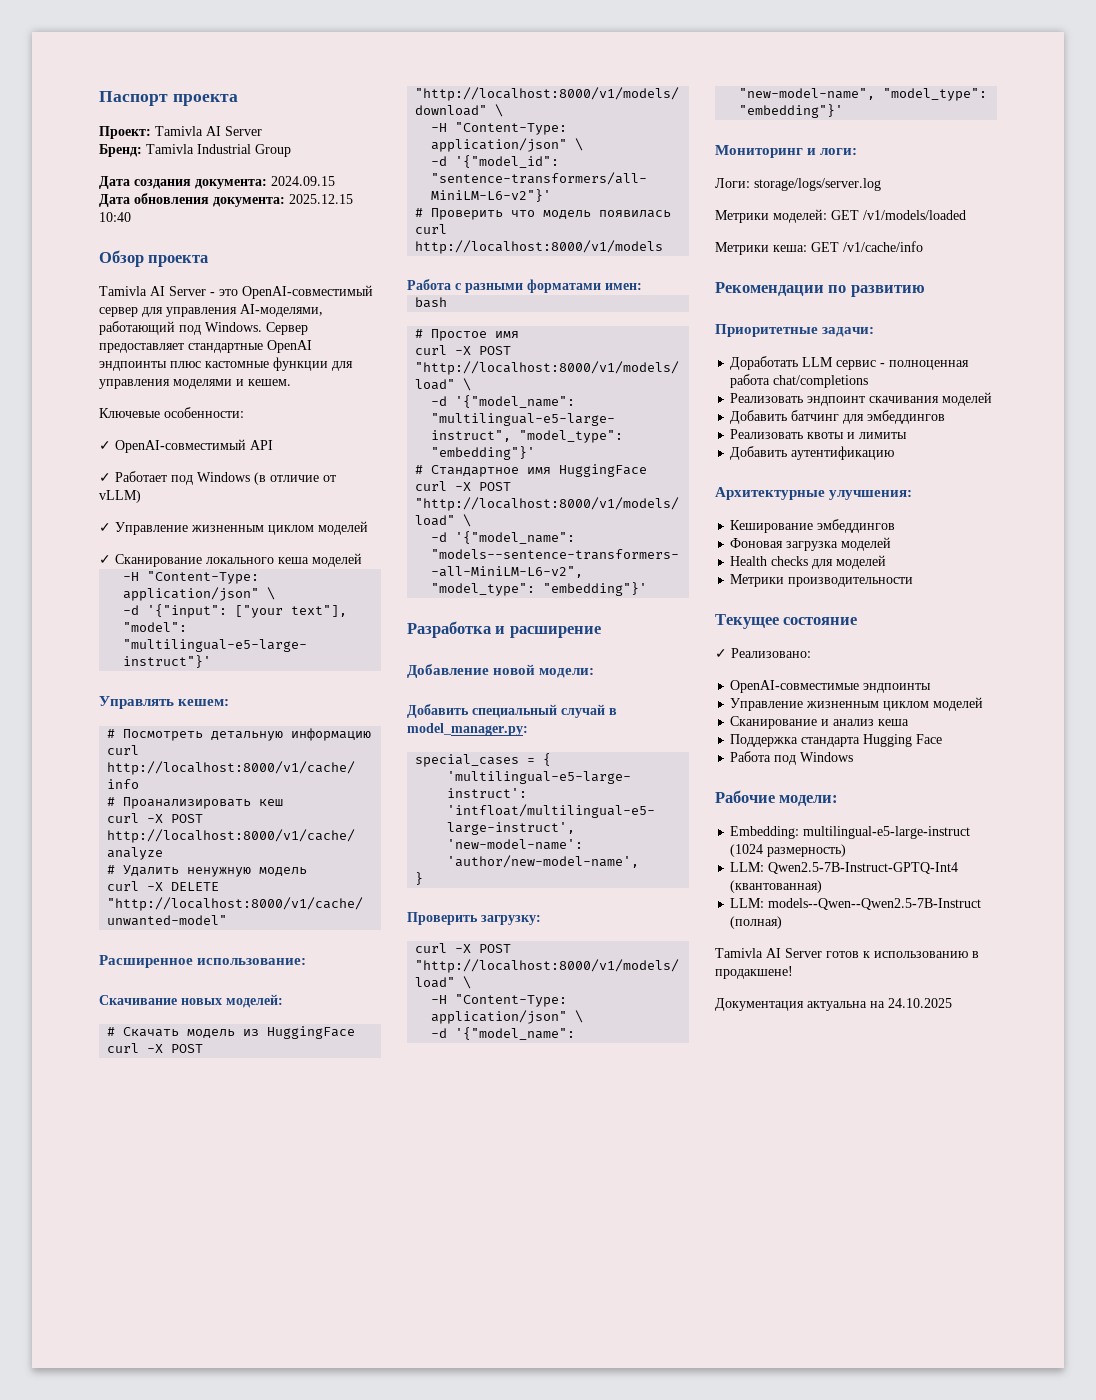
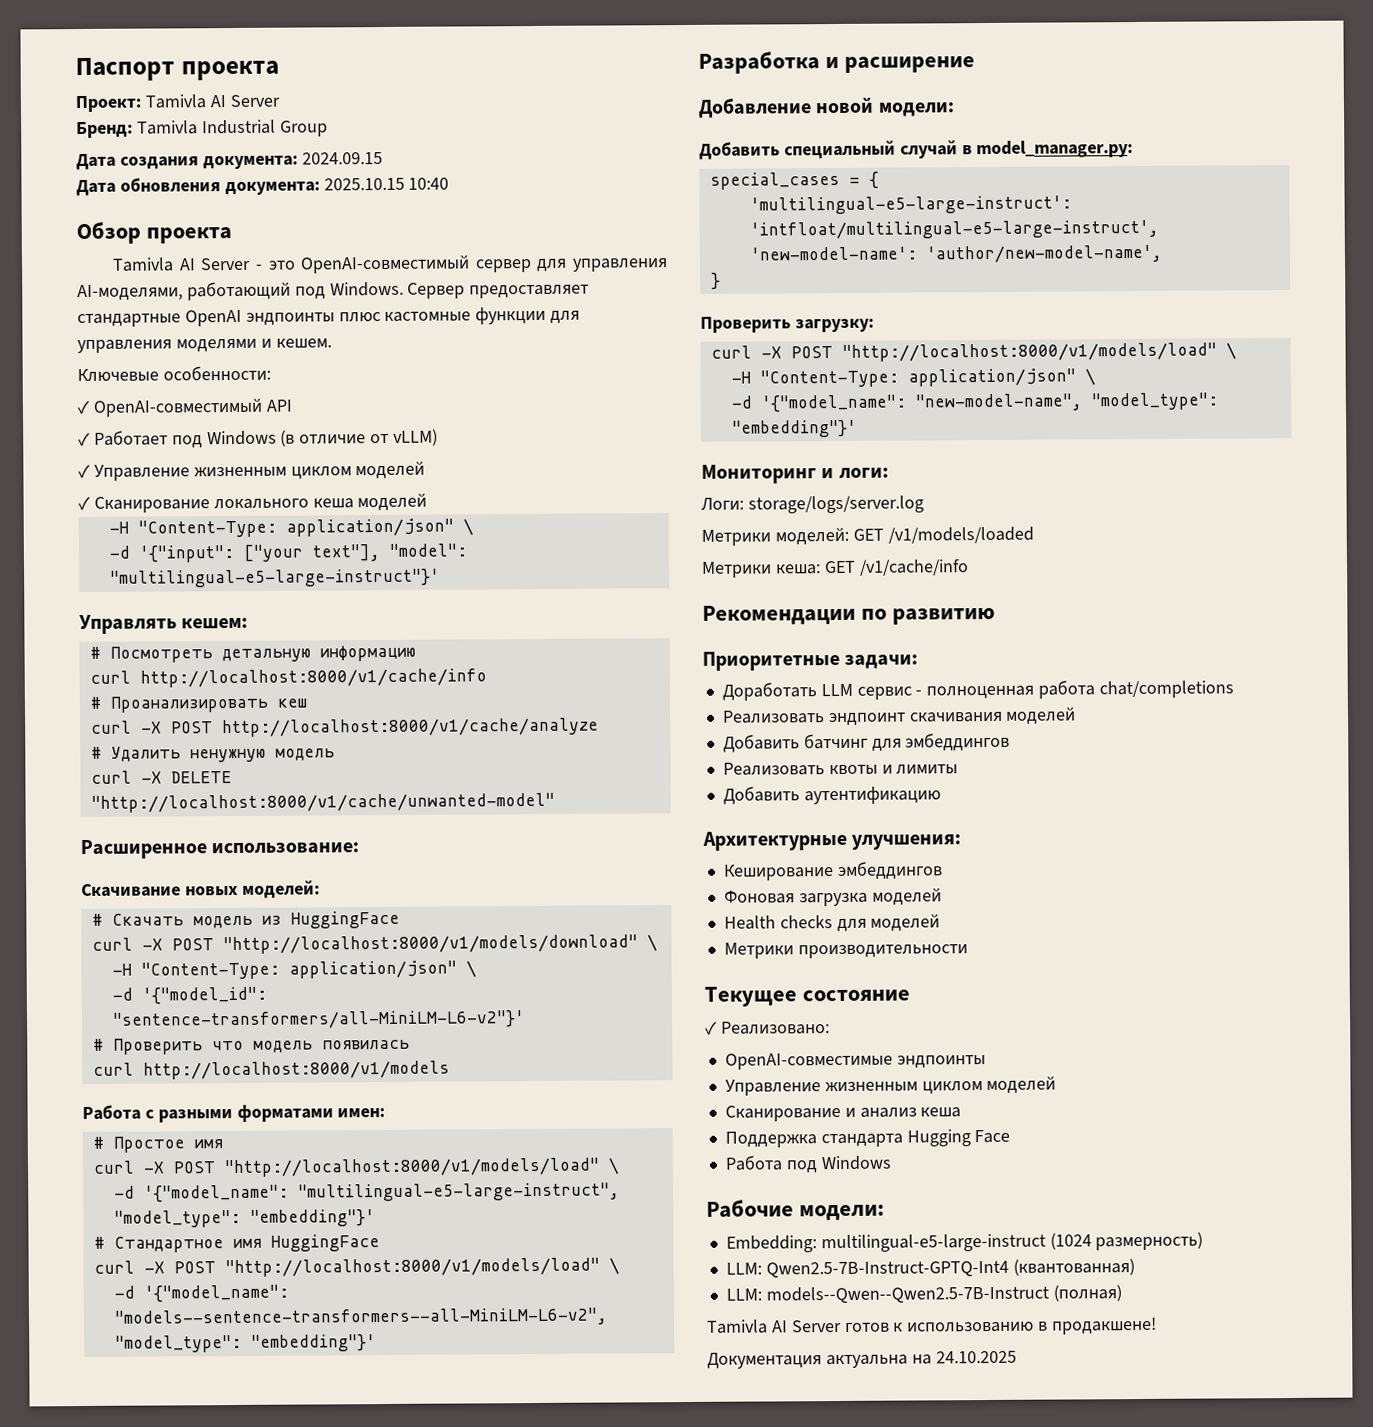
[289,194,353,204] 2025.12.15 -> [323,177,405,191] 2025.10.15
[415,297,448,308] // bash -> (386, 1113) none

